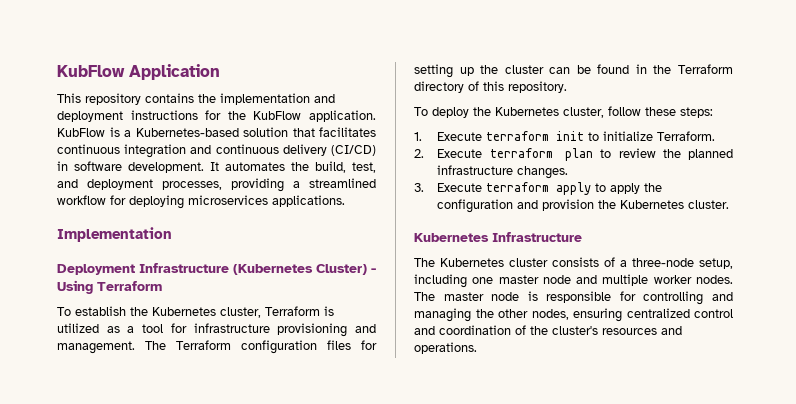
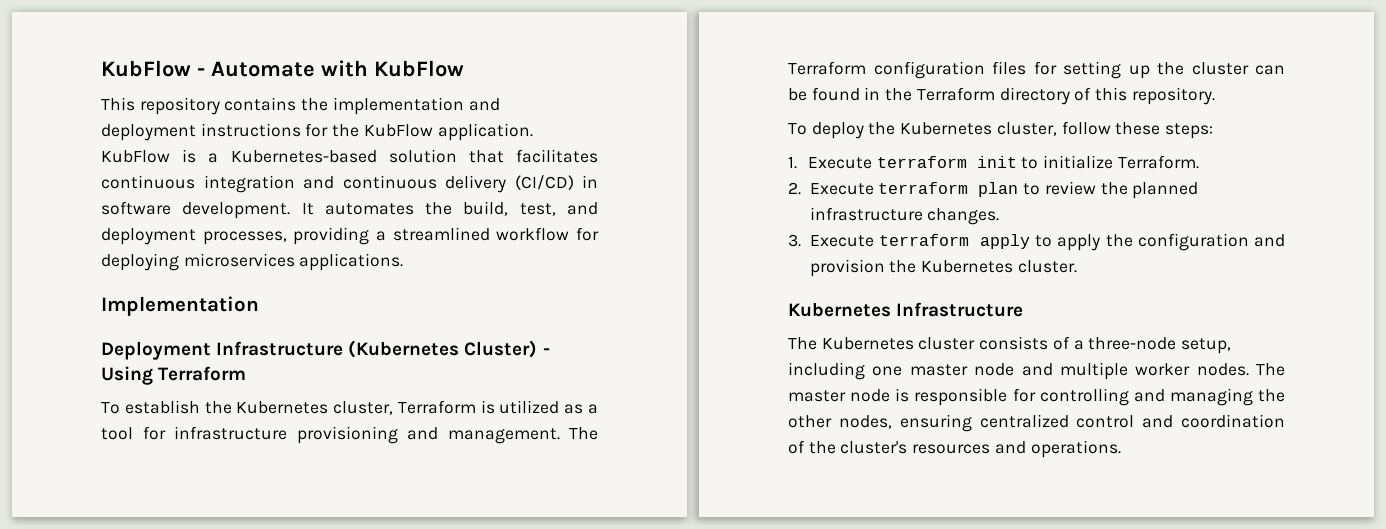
[57,64,220,80] KubFlow Application -> [101,60,464,77] KubFlow - Automate with KubFlow

